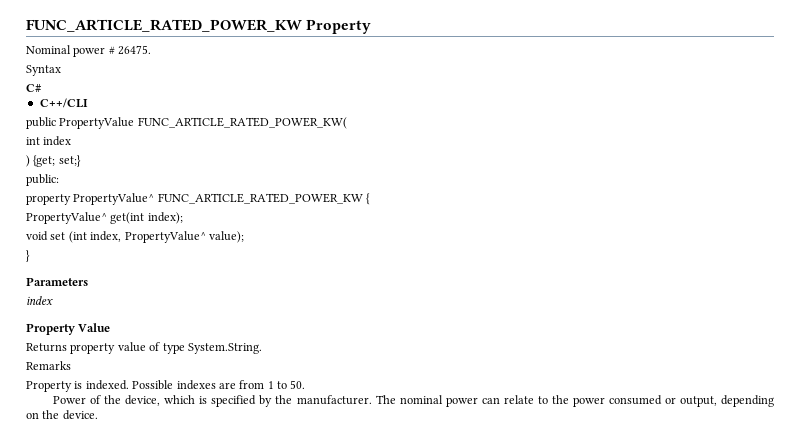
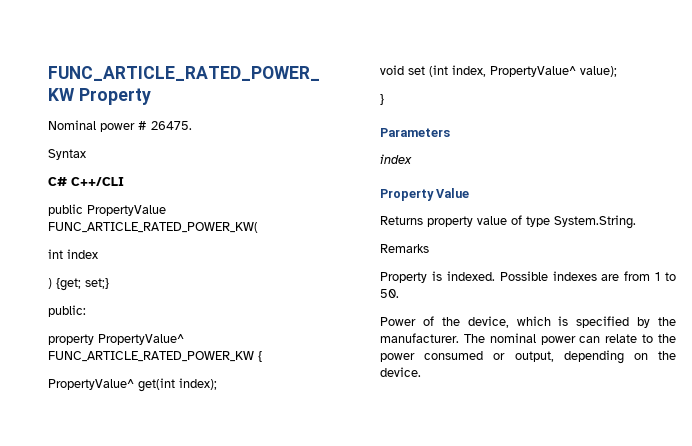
(42, 88) // -> (67, 181) none

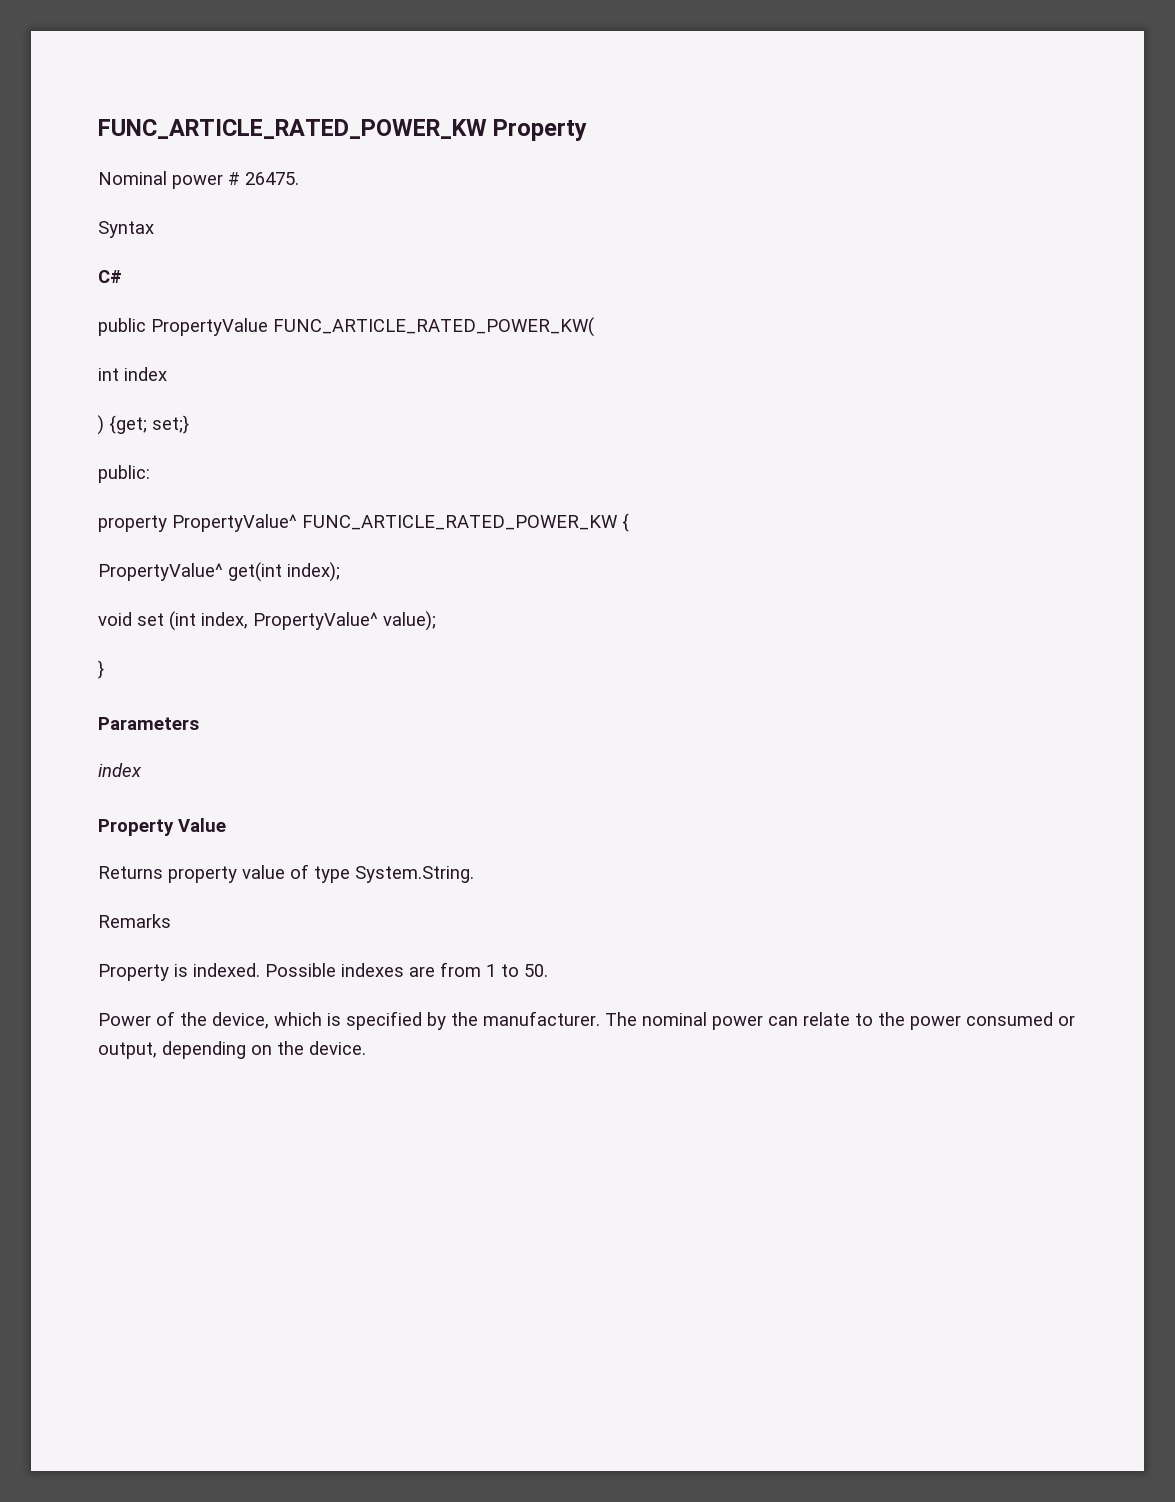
[71,177,124,186] C++/CLI -> (122, 276) none

